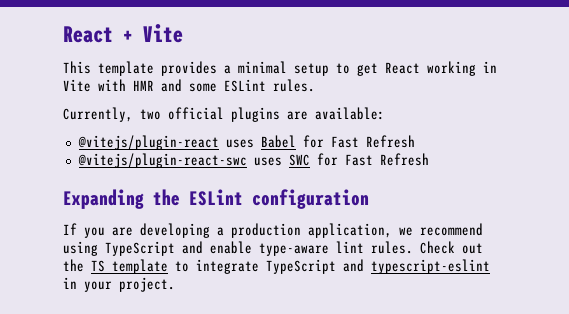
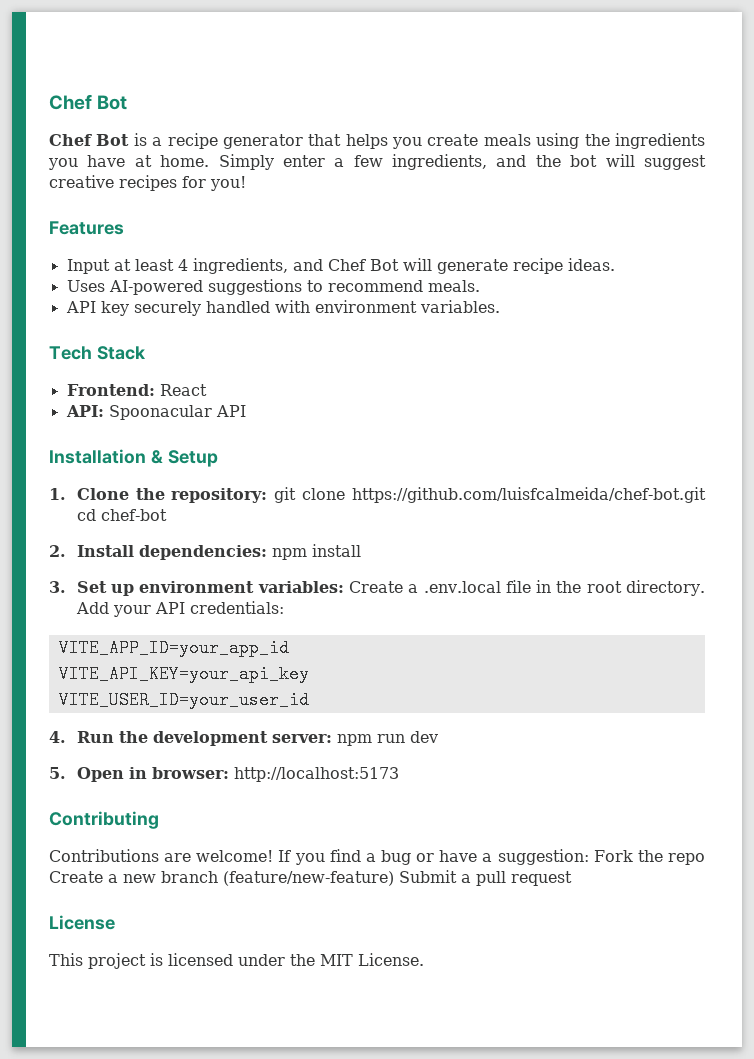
[63,24,183,43] [63,61,497,76] [63,79,315,92] [63,107,385,122] [77,135,415,150] [77,153,429,168] [63,189,369,209] [63,223,483,238] [63,241,483,256] [63,259,490,274] [63,277,175,292] React + Vite // This template provides a minimal setup to get React working in Vite with HMR and some ESLint rules. // Currently, two official plugins are available: // @vitejs/plugin-react uses Babel for Fast Refresh // @vitejs/plugin-react-swc uses SWC for Fast Refresh // Expanding the ESLint configuration // If you are developing a production application, we recommend using TypeScript and enable type-aware lint rules. Check out the TS template to integrate TypeScript and typescript-eslint in your project. -> [49,94,128,110] [49,133,705,149] [48,154,706,170] [49,175,246,191] [49,221,124,235] [66,258,615,274] [66,279,480,295] [65,300,500,316] [49,346,146,360] [66,384,207,396] [65,405,246,420] [49,449,218,467] [49,487,706,503] [76,509,167,521] [49,544,361,560] [49,580,706,596] [75,601,284,617] [58,639,289,657] [58,665,309,683] [58,691,309,709] [49,731,438,746] [49,767,399,782] [49,811,159,829] [49,849,705,865] [49,870,572,886] [49,915,115,930] [49,953,424,969] Chef Bot // Chef Bot is a recipe generator that helps you create meals using the ingredients you have at home. Simply enter a few ingredients, and the bot will suggest creative recipes for you! // Features // Input at least 4 ingredients, and Chef Bot will generate recipe ideas. // Uses AI-powered suggestions to recommend meals. // API key securely handled with environment variables. // Tech Stack // Frontend: React // API: Spoonacular API // Installation & Setup // 1. Clone the repository: git clone https://github.com/luisfcalmeida/chef-bot.git cd chef-bot // 2. Install dependencies: npm install // 3. Set up environment variables: Create a .env.local file in the root directory. Add your API credentials: // VITE_APP_ID=your_app_id // VITE_API_KEY=your_api_key // VITE_USER_ID=your_user_id // 4. Run the development server: npm run dev // 5. Open in browser: http://localhost:5173 // Contributing // Contributions are welcome! If you find a bug or have a suggestion: Fork the repo Create a new branch (feature/new-feature) Submit a pull request // License // This project is licensed under the MIT License.

